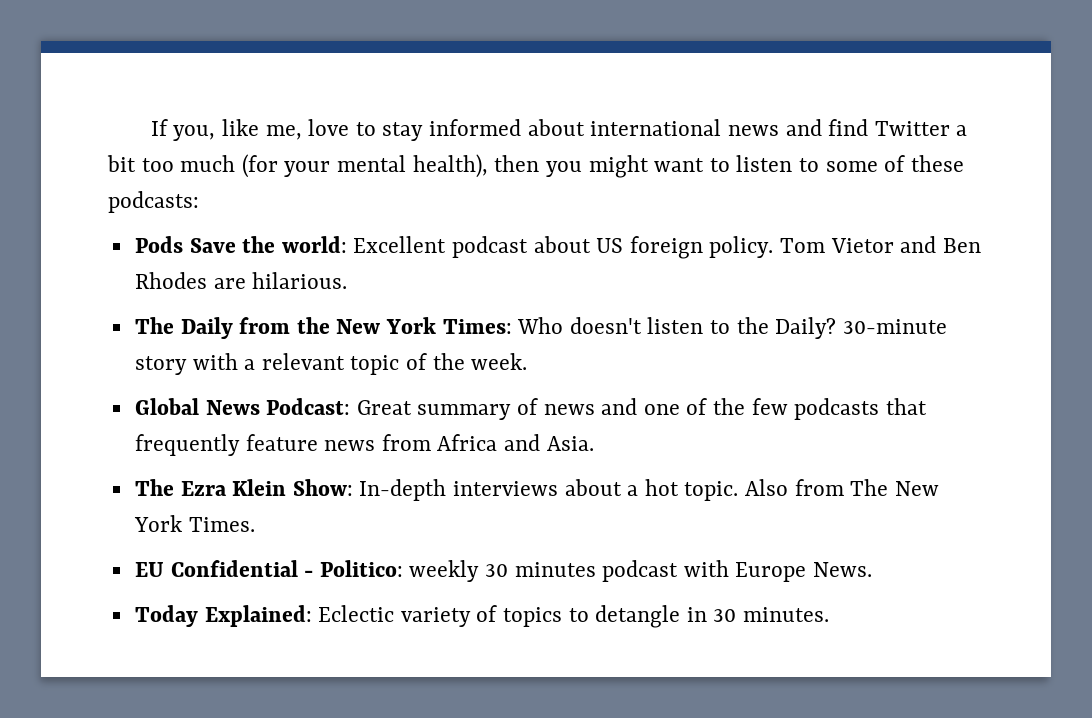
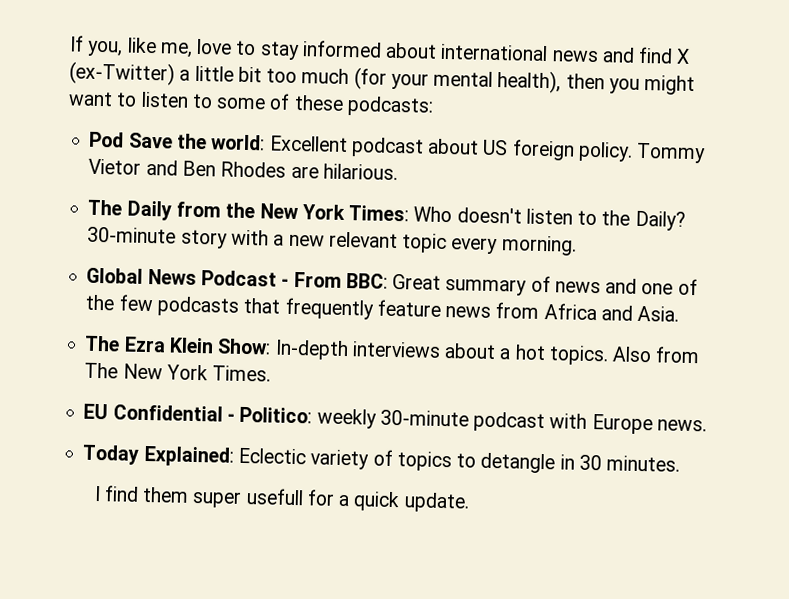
[874,121,968,136] Twitter a -> [676,48,691,64] [69,61,234,86] X (ex-Twitter) a little
[134,236,183,253] Pods -> [89,131,125,148] Pod
[780,238,826,253] Tom -> [636,142,707,164] Tommy
(256, 364) none -> [288,234,325,247] new
[406,353,528,370] of the week. -> [450,235,577,256] every morning.
[266,398,351,415] Podcast: -> [200,270,388,289] Podcast - From BBC:
[684,481,739,501] topic. -> [548,345,609,366] topics.
[485,562,596,577] 30 minutes -> [379,409,469,427] 30-minute
[813,562,873,577] News. -> [656,419,707,432] news.
(830, 614) none -> [93,485,470,513] // I find them super usefull for a quick update.

